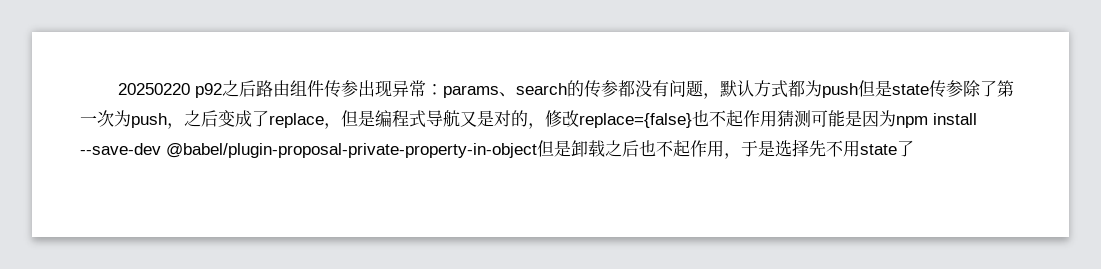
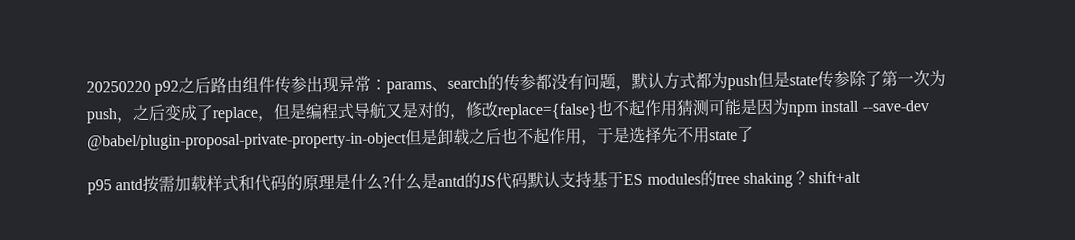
(914, 148) none -> [87,170,861,195] // p95 antd按需加载样式和代码的原理是什么?什么是antd的JS代码默认支持基于ES modules的tree shaking？shift+alt

